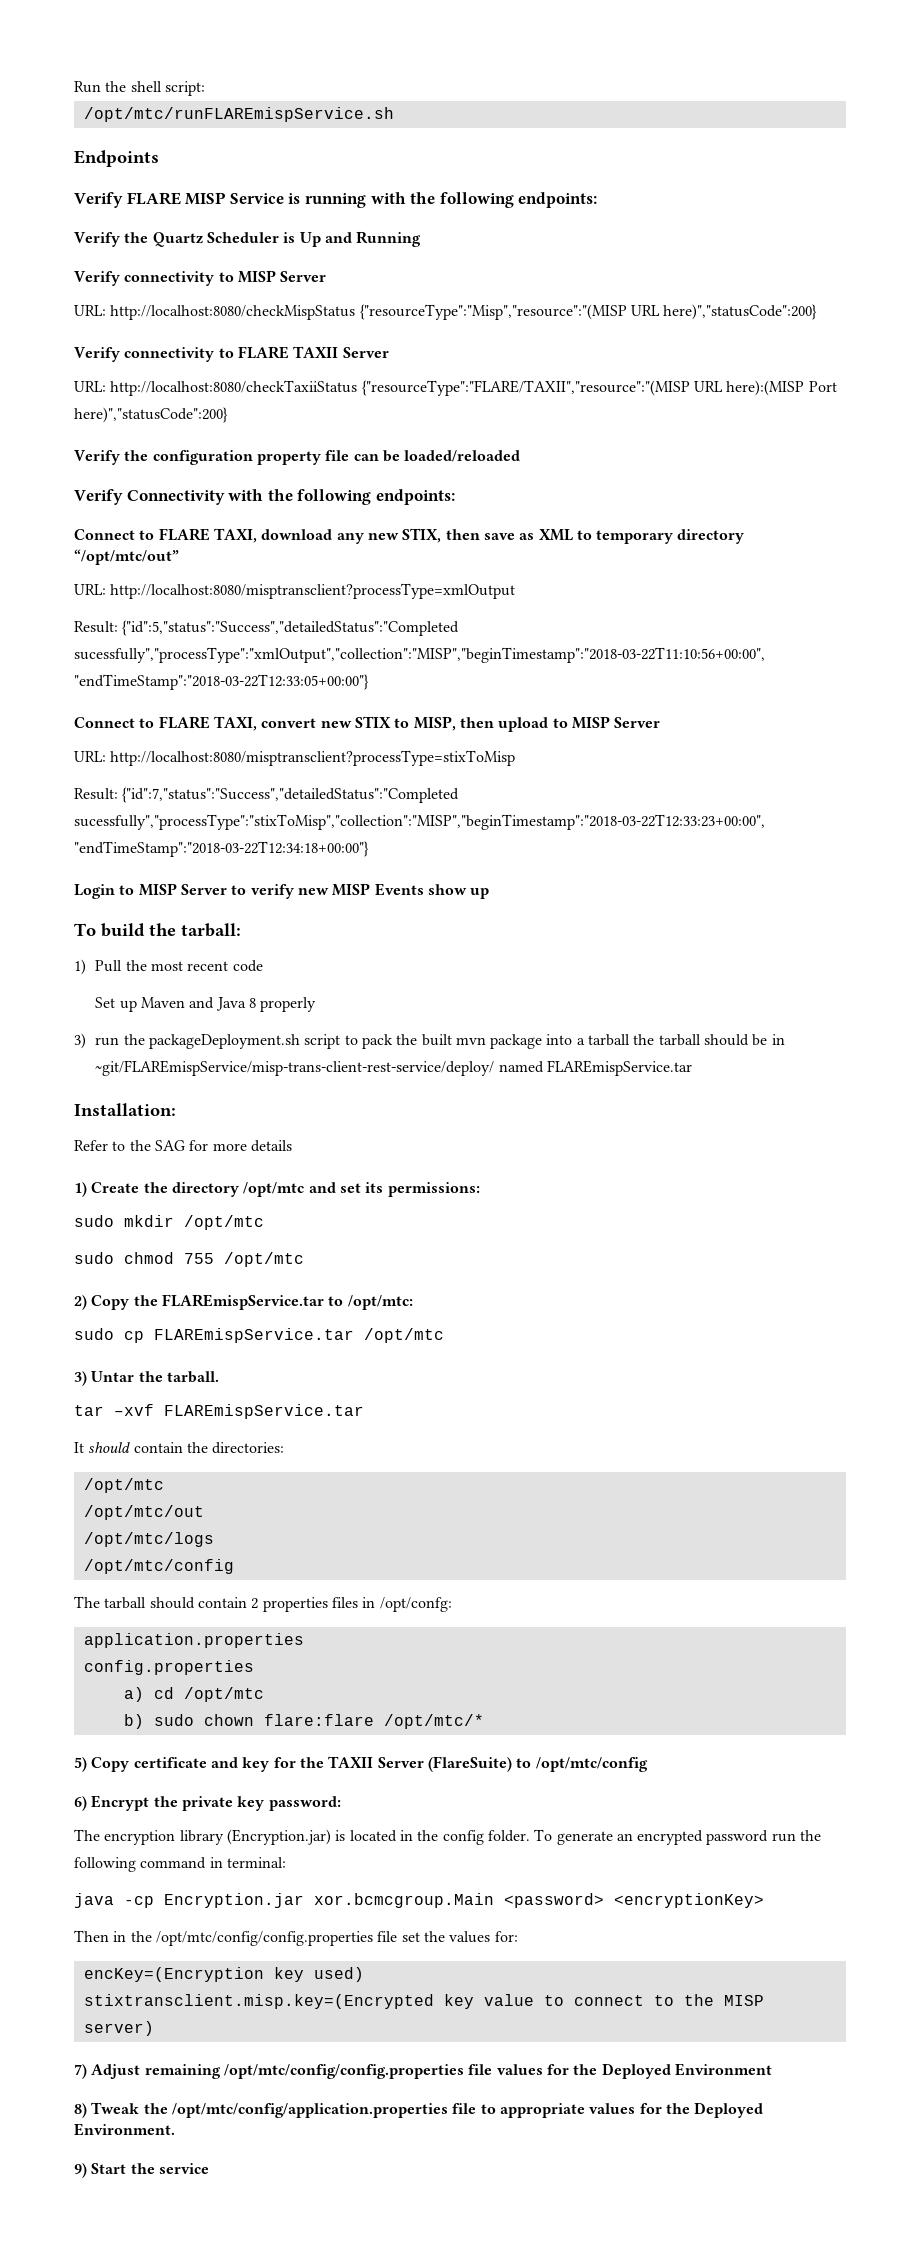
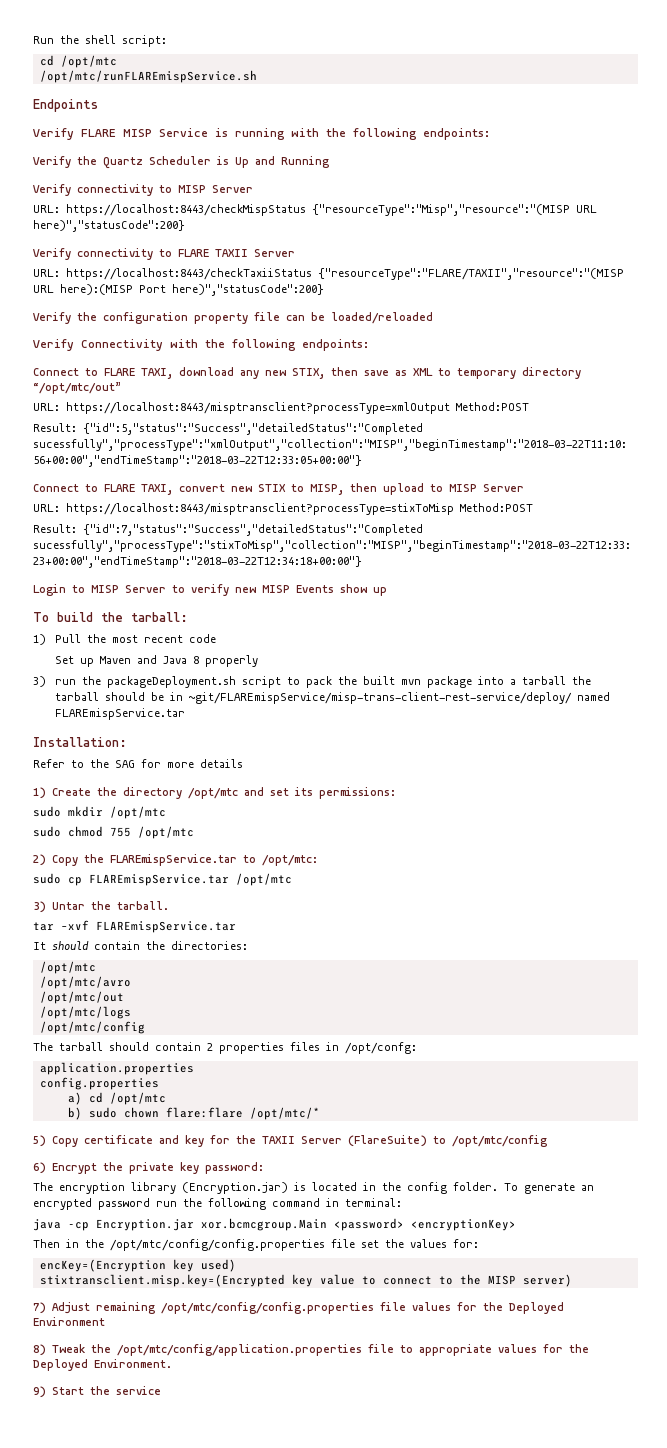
(205, 88) none -> [39,55,117,68] // cd /opt/mtc
[110,305,356,320] http://localhost:8080/checkMispStatus -> [66,204,306,216] https://localhost:8443/checkMispStatus
[110,380,358,396] http://localhost:8080/checkTaxiiStatus -> [66,268,312,280] https://localhost:8443/checkTaxiiStatus
[110,583,516,599] http://localhost:8080/misptransclient?processType=xmlOutput -> [66,402,529,414] https://localhost:8443/misptransclient?processType=xmlOutput Method:POST
[110,750,516,766] http://localhost:8080/misptransclient?processType=stixToMisp -> [66,503,533,515] https://localhost:8443/misptransclient?processType=stixToMisp Method:POST
(164, 1485) none -> [39,976,131,989] // /opt/mtc/avro

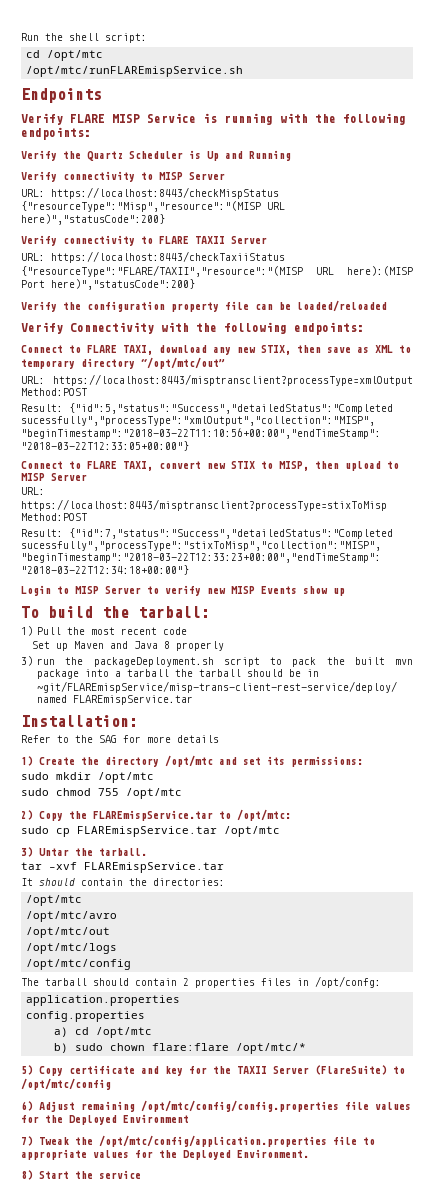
[52,1162,264,1174] [33,1182,594,1194] [33,1198,402,1210] [33,1218,516,1231] [33,1239,479,1251] [39,1259,236,1272] [39,1274,572,1287] [33,1302,46,1314] Encrypt the private key password: // The encryption library (Encryption.jar) is located in the config folder. To generate an encrypted password run the following command in terminal: // java -cp Encryption.jar xor.bcmcgroup.Main <password> <encryptionKey> // Then in the /opt/mtc/config/config.properties file set the values for: // encKey=(Encryption key used) // stixtransclient.misp.key=(Encrypted key value to connect to the MISP server) // 7) -> (33, 1106) none
[33,1344,46,1356] 8) -> [21,1136,33,1146] 7)
[33,1386,46,1398] 9) -> [21,1170,33,1180] 8)

